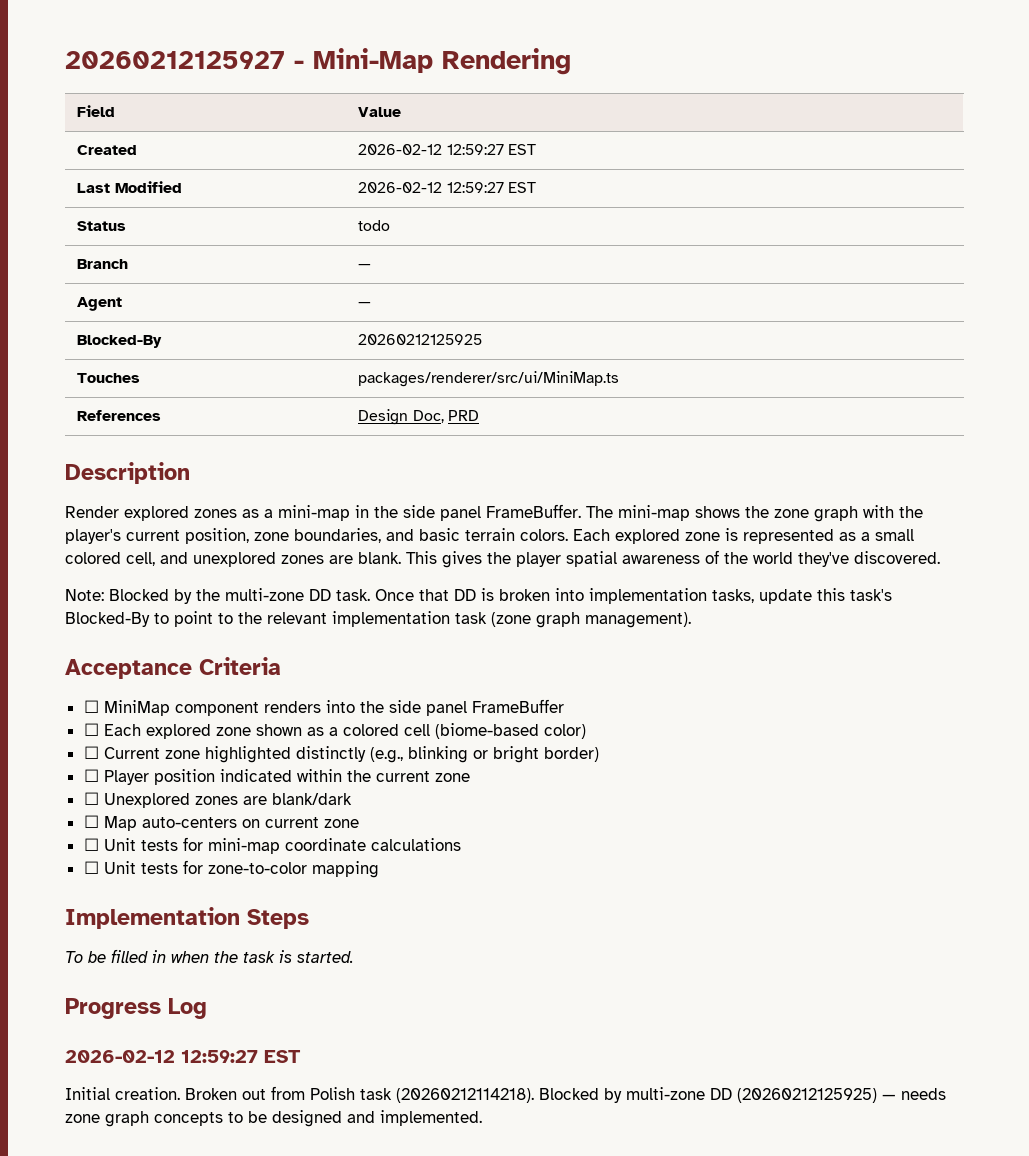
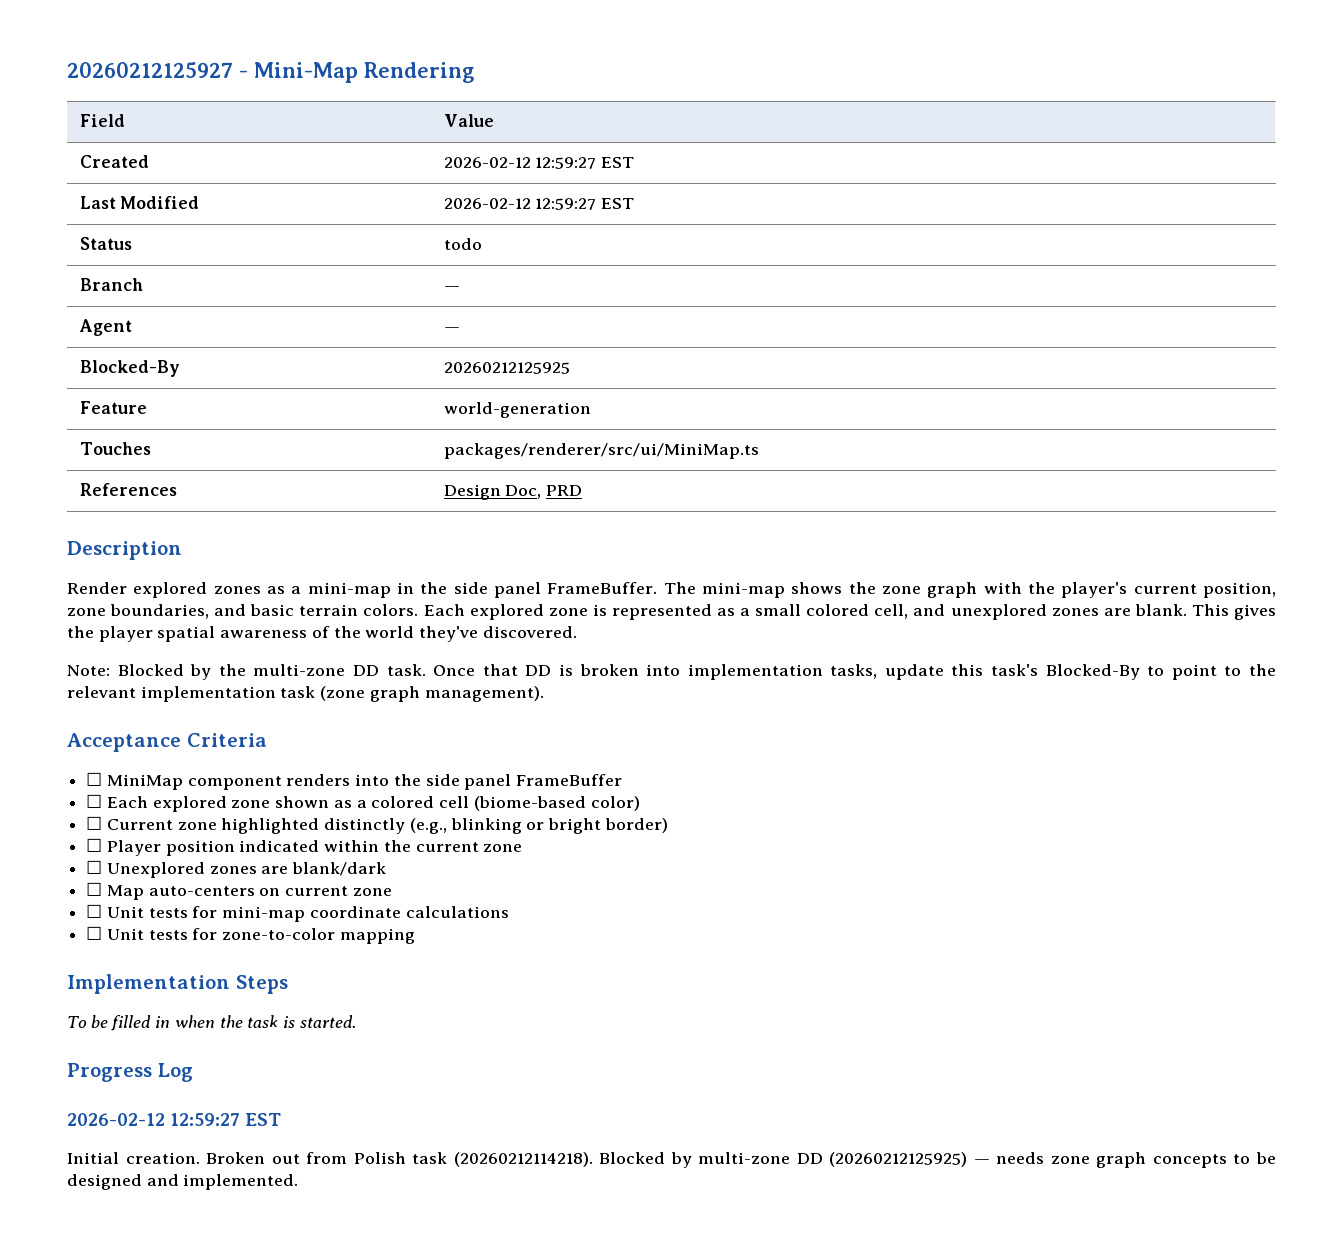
(483, 339) none -> [79,401,147,414] [443,402,591,418] // Feature | world-generation

